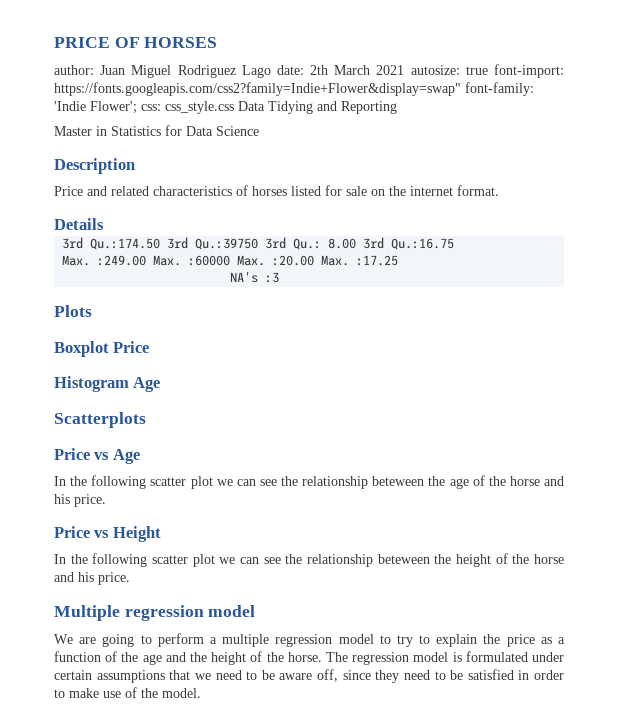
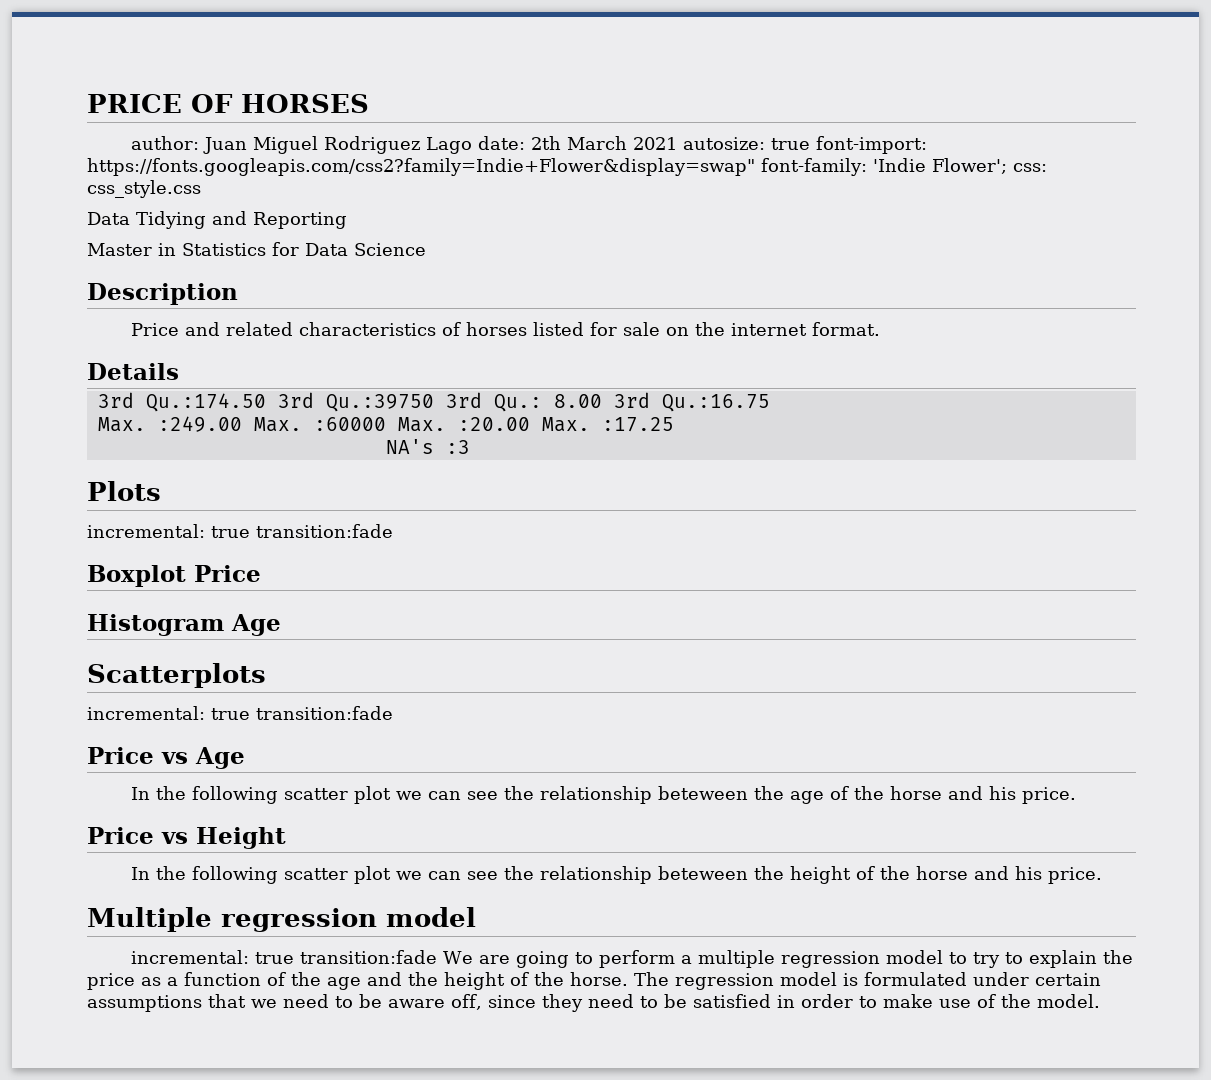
(234, 107) none -> (201, 189) //
(92, 311) none -> [87,524,393,538] // incremental: true transition:fade
(146, 420) none -> [87,706,393,720] // incremental: true transition:fade
(256, 611) none -> [131,950,438,964] incremental: true transition:fade

